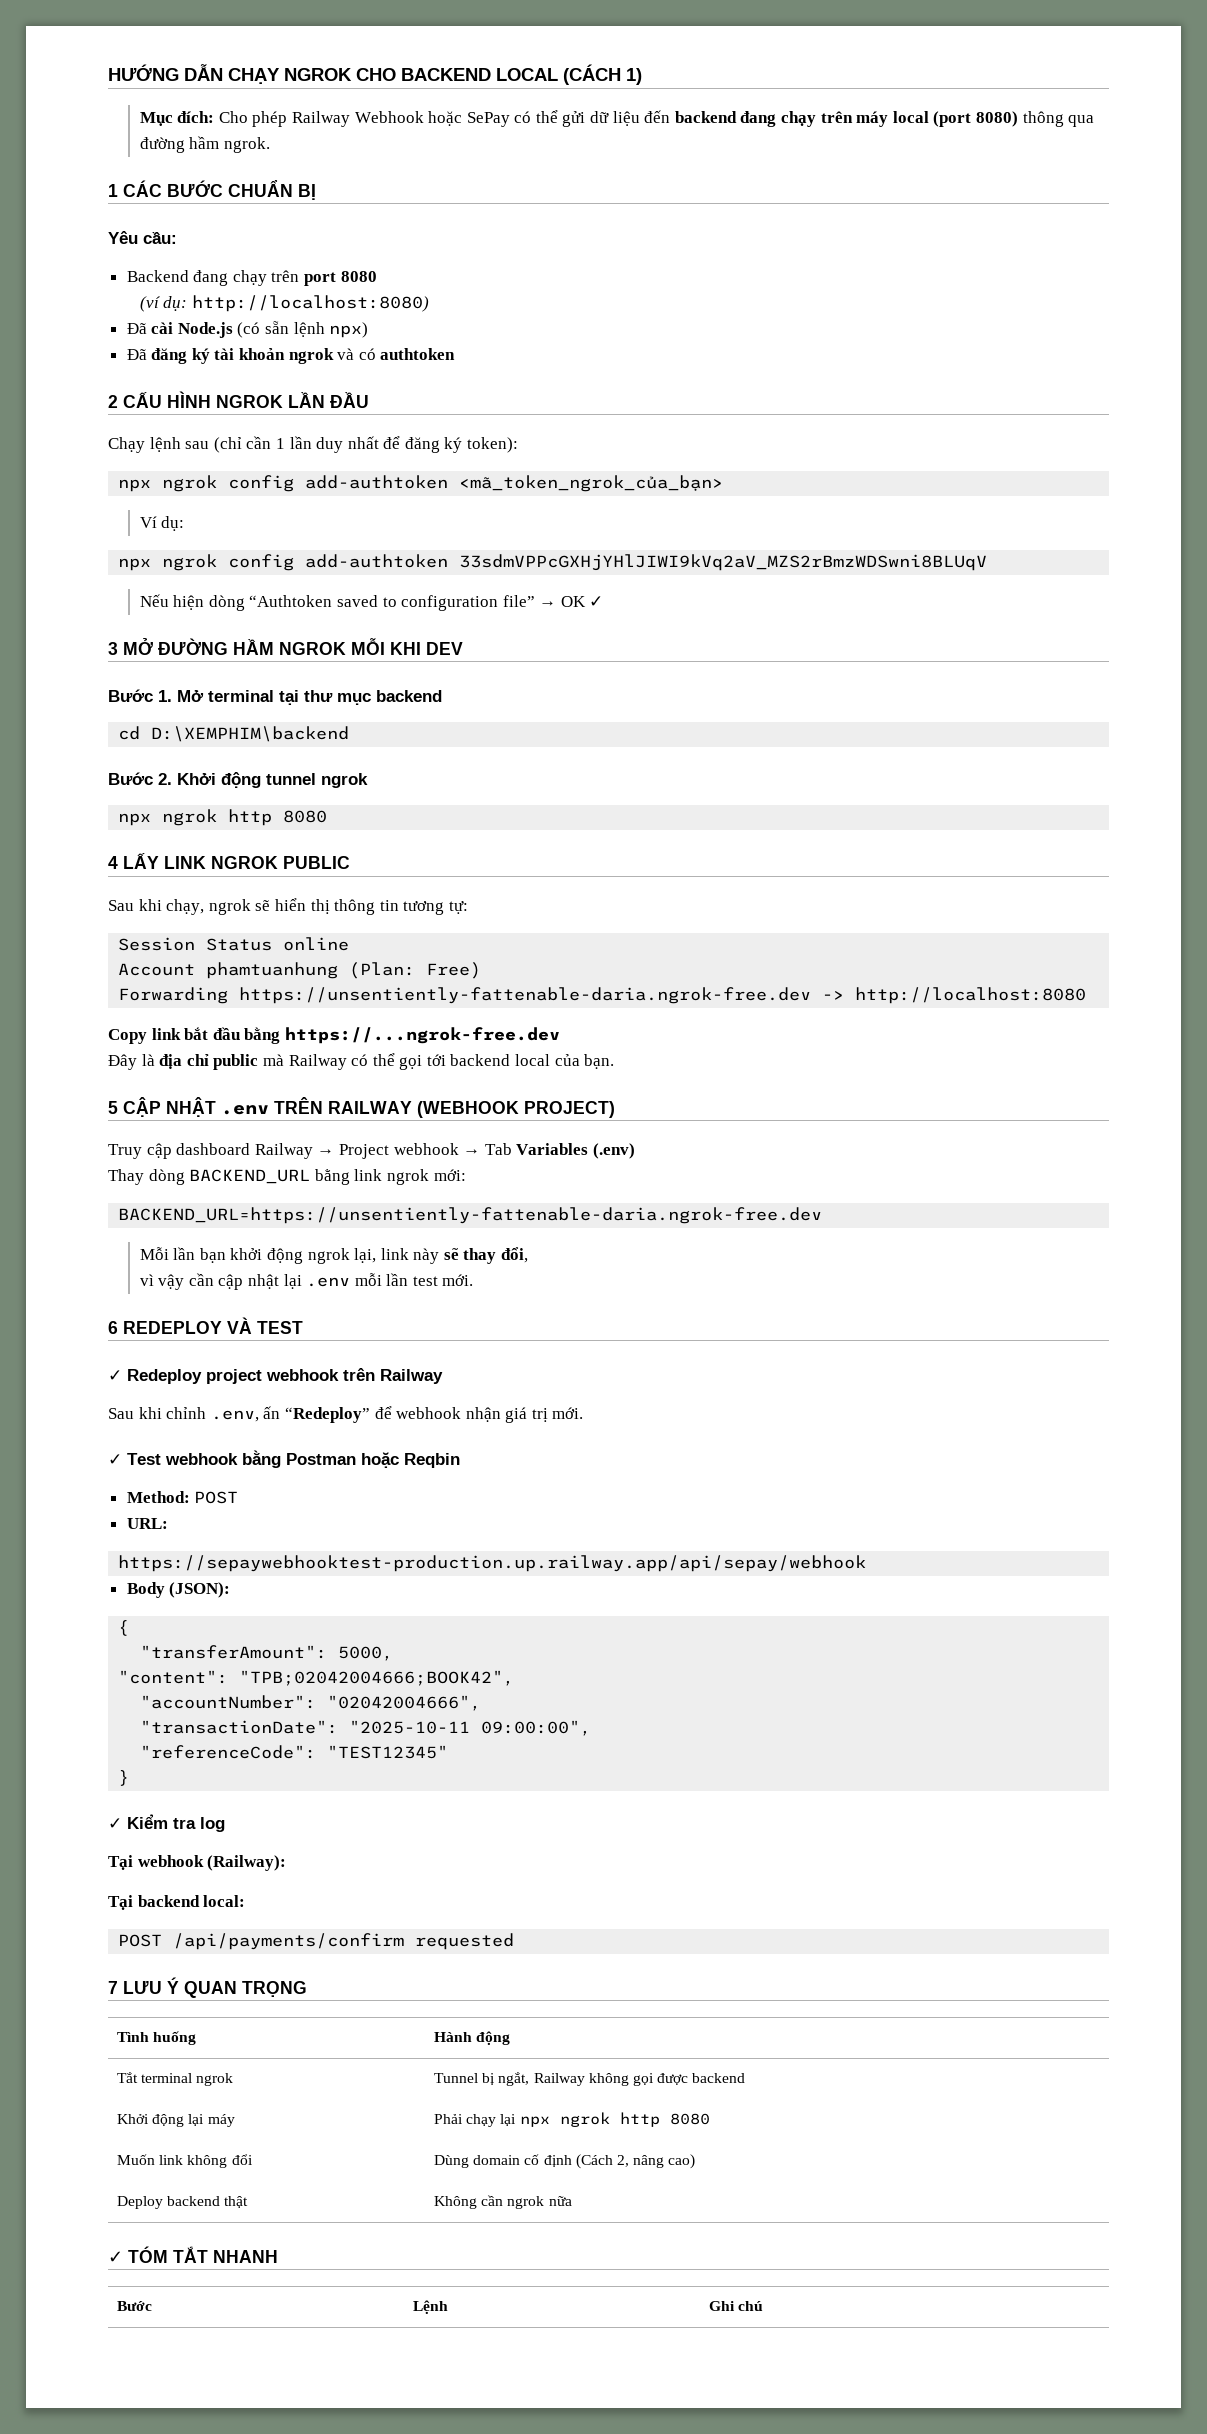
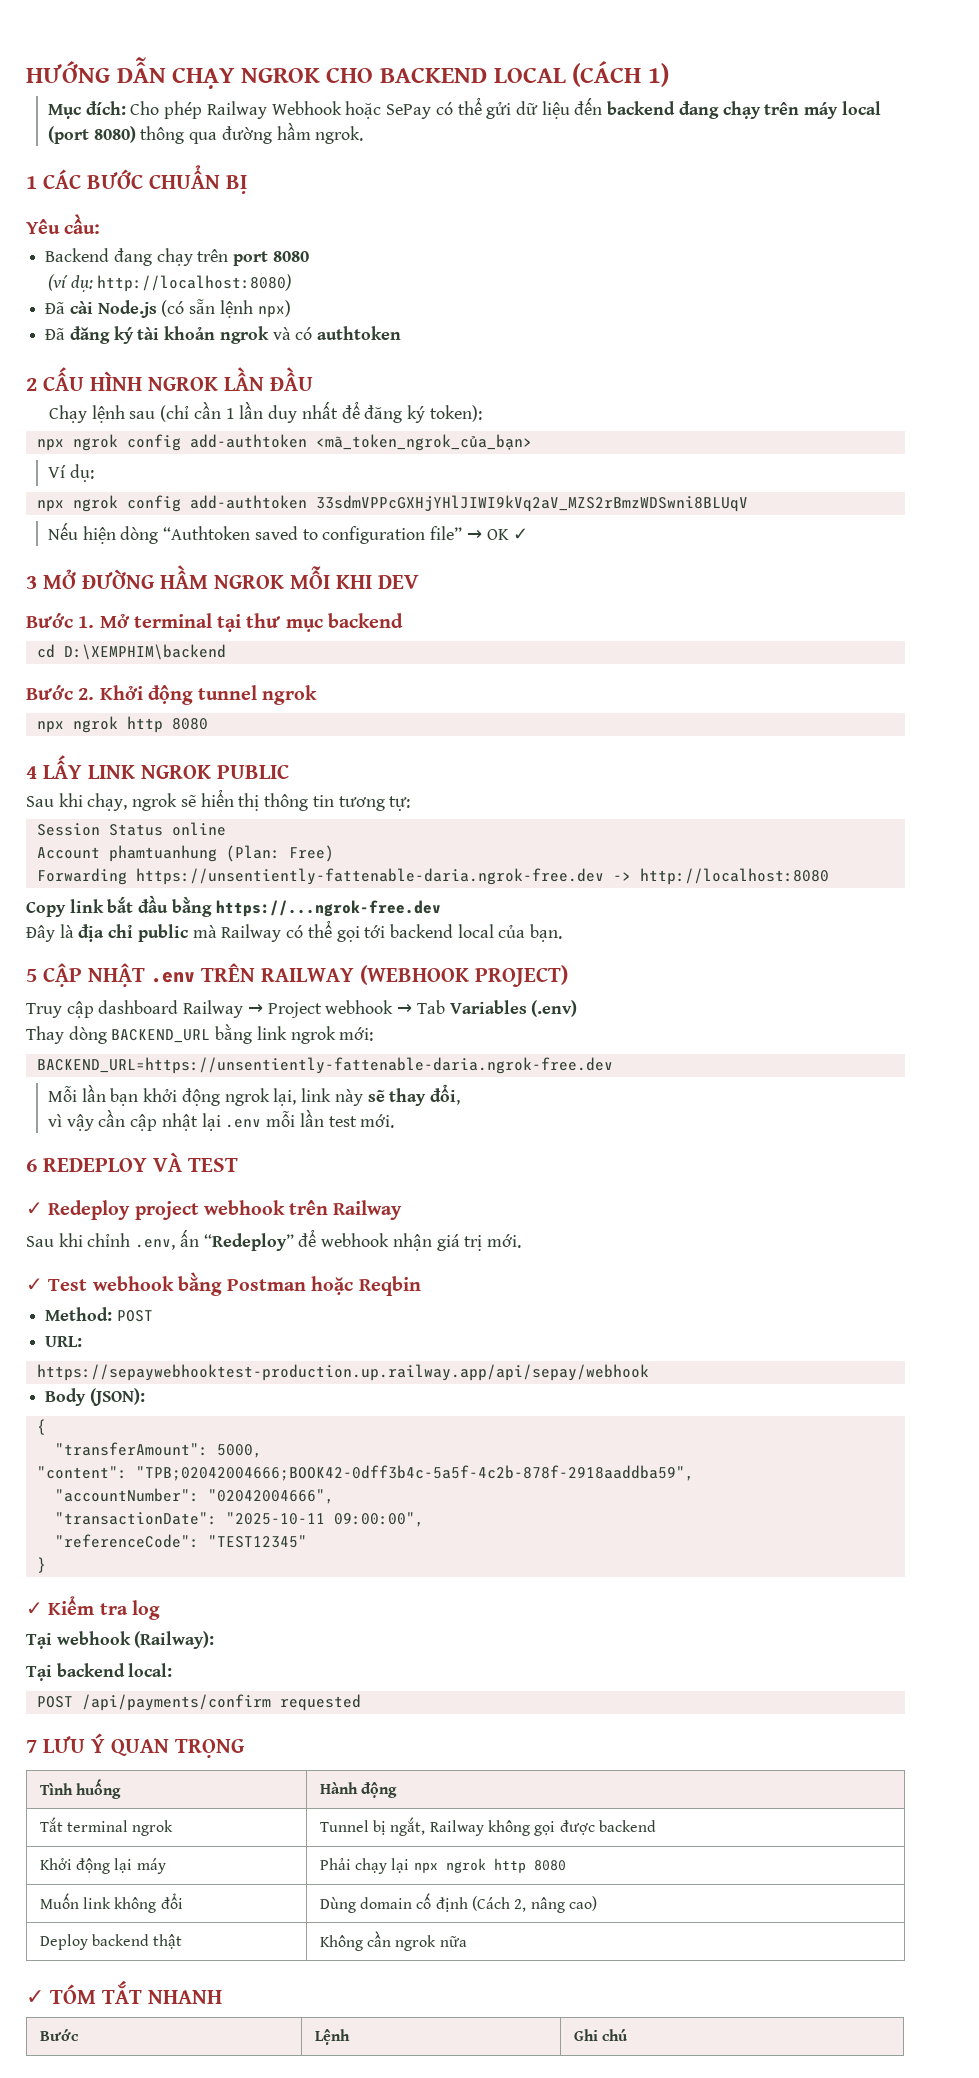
[239,1670,515,1686] "TPB;02042004666;BOOK42", -> [135,1465,694,1481] "TPB;02042004666;BOOK42-0dff3b4c-5a5f-4c2b-878f-2918aaddba59",

